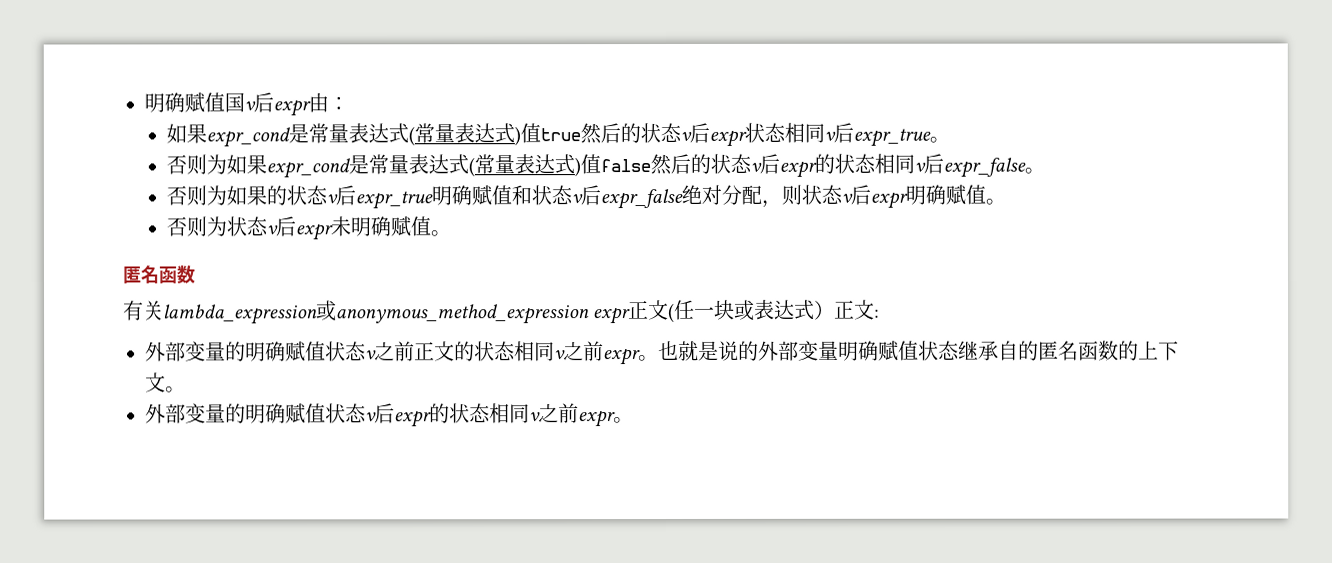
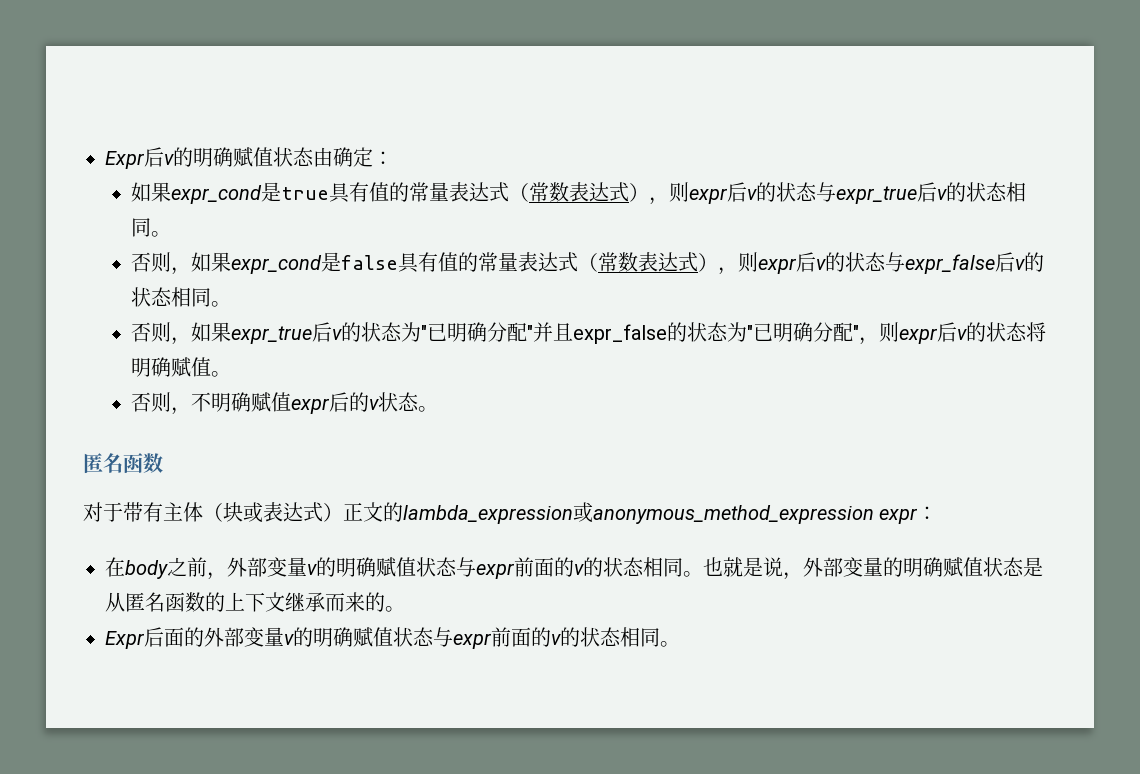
[144,92,329,117] 明确赋值国v后expr由 -> [105,147,373,169] Expr后v的明确赋值状态由确定
[308,122,951,147] [166,153,1046,179] [166,184,1007,210] [166,216,452,241] [122,265,196,284] [123,299,716,325] 常量表达式(常量表达式)值true然后的状态v后expr状态相同v后expr_true。 // 否则为如果expr_cond是常量表达式(常量表达式)值false然后的状态v后expr的状态相同v后expr_false。 // 否则为如果的状态v后expr_true明确赋值和状态v后expr_false绝对分配，则状态v后expr明确赋值。 // 否则为状态v后expr未明确赋值。 // 匿名函数 // 有关lambda_expression或anonymous_method_expression expr正文(任一 -> [281,182,1027,205] [131,218,172,237] [131,252,1045,275] [131,287,232,307] [131,322,1047,345] [131,357,232,377] [131,392,439,415] [83,453,163,474] [83,502,223,522] true具有值的常量表达式（常数表达式），则expr后v的状态与expr_true后v的状态相同。 // 否则，如果expr_cond是false具有值的常量表达式（常数表达式），则expr后v的状态与expr_false后v的状态相同。 // 否则，如果expr_true后v的状态为"已明确分配"并且expr_false的状态为"已明确分配"，则expr后v的状态将明确赋值。 // 否则，不明确赋值expr后的v状态。 // 匿名函数 // 对于带有主体（
[874,308,881,318] [145,340,1179,366] [145,372,186,393] [145,403,616,428] : // 外部变量的明确赋值状态v之前正文的状态相同v之前expr。也就是说的外部变量明确赋值状态继承自的匿名函数的上下文。 // 外部变量的明确赋值状态v后expr的状态相同v之前expr -> [383,502,938,524] [105,557,1043,580] [105,592,405,612] [105,627,660,649] 的lambda_expression或anonymous_method_expression expr： // 在body之前，外部变量v的明确赋值状态与expr前面的v的状态相同。也就是说，外部变量的明确赋值状态是从匿名函数的上下文继承而来的。 // Expr后面的外部变量v的明确赋值状态与expr前面的v的状态相同

